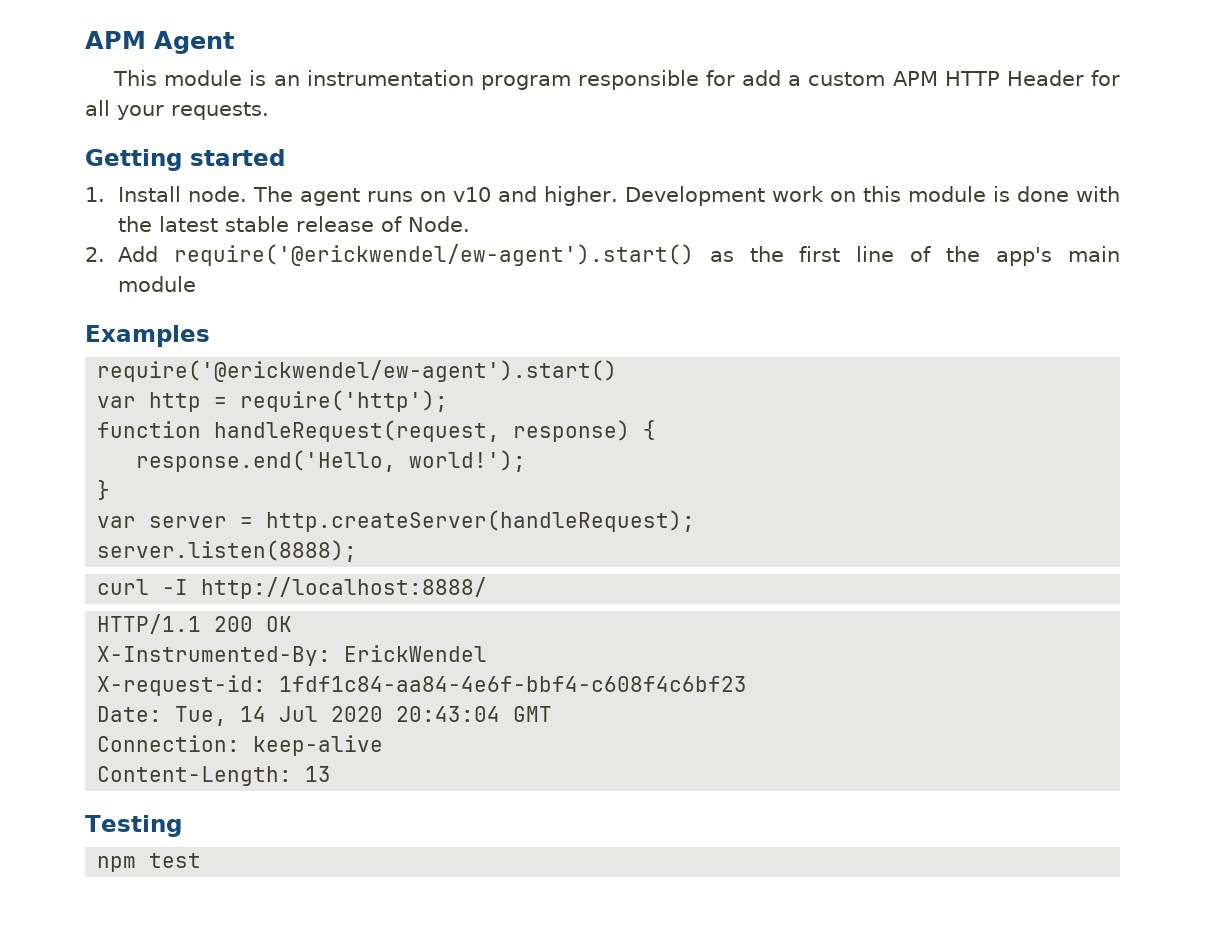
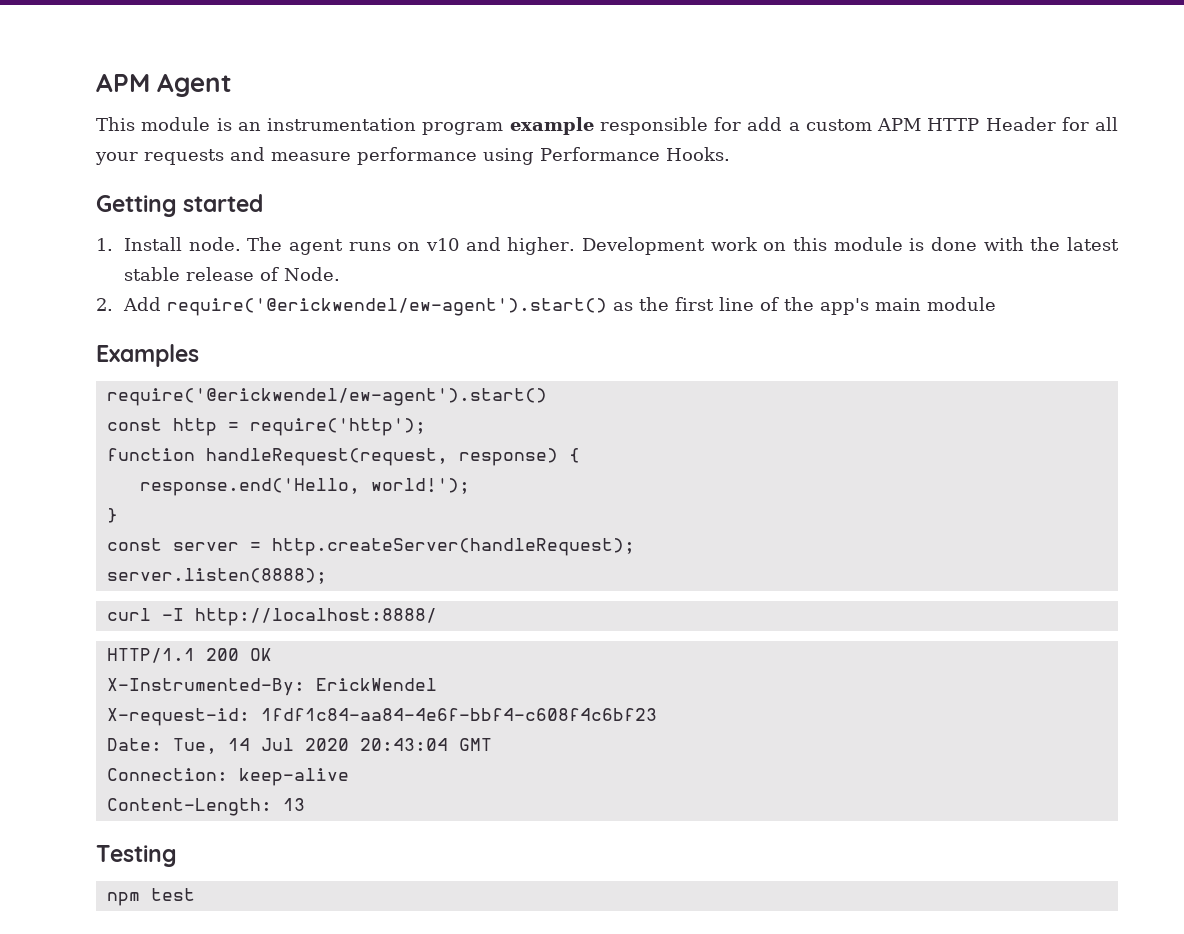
(571, 82) none -> [509,117,594,135] example
[171,102,269,120] requests. -> [144,147,730,165] requests and measure performance using Performance Hooks.
[97,396,137,408] var -> [106,418,162,431] const
[97,516,137,528] var -> [106,538,162,551] const

